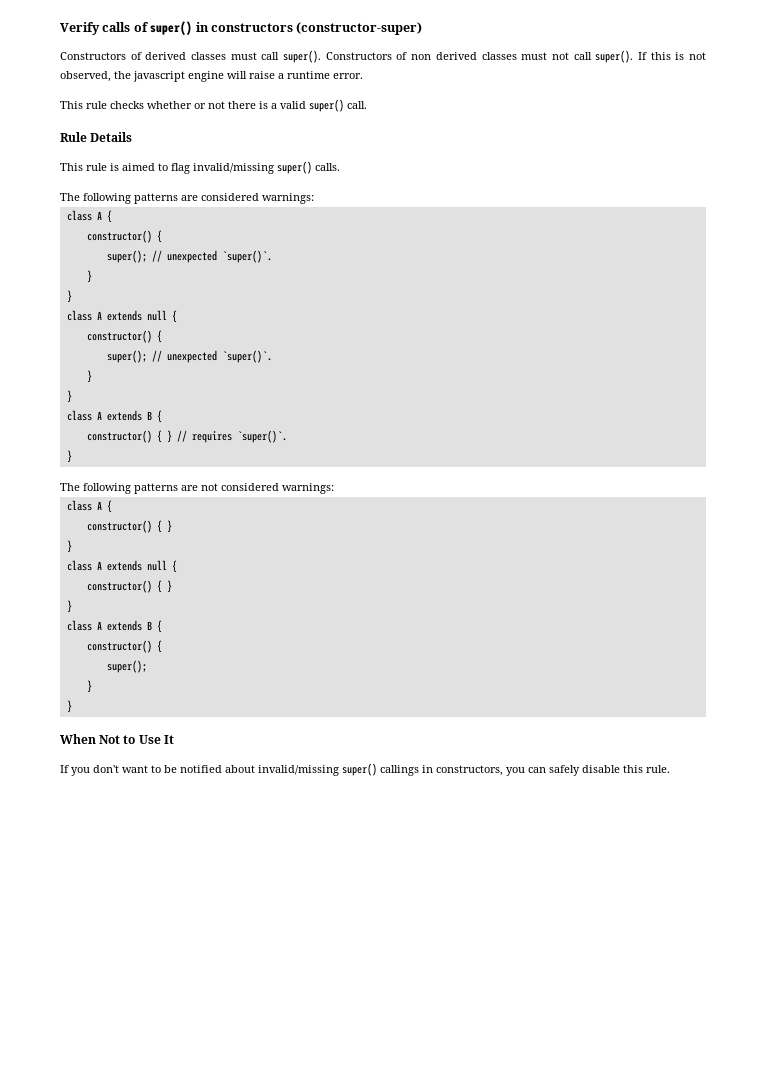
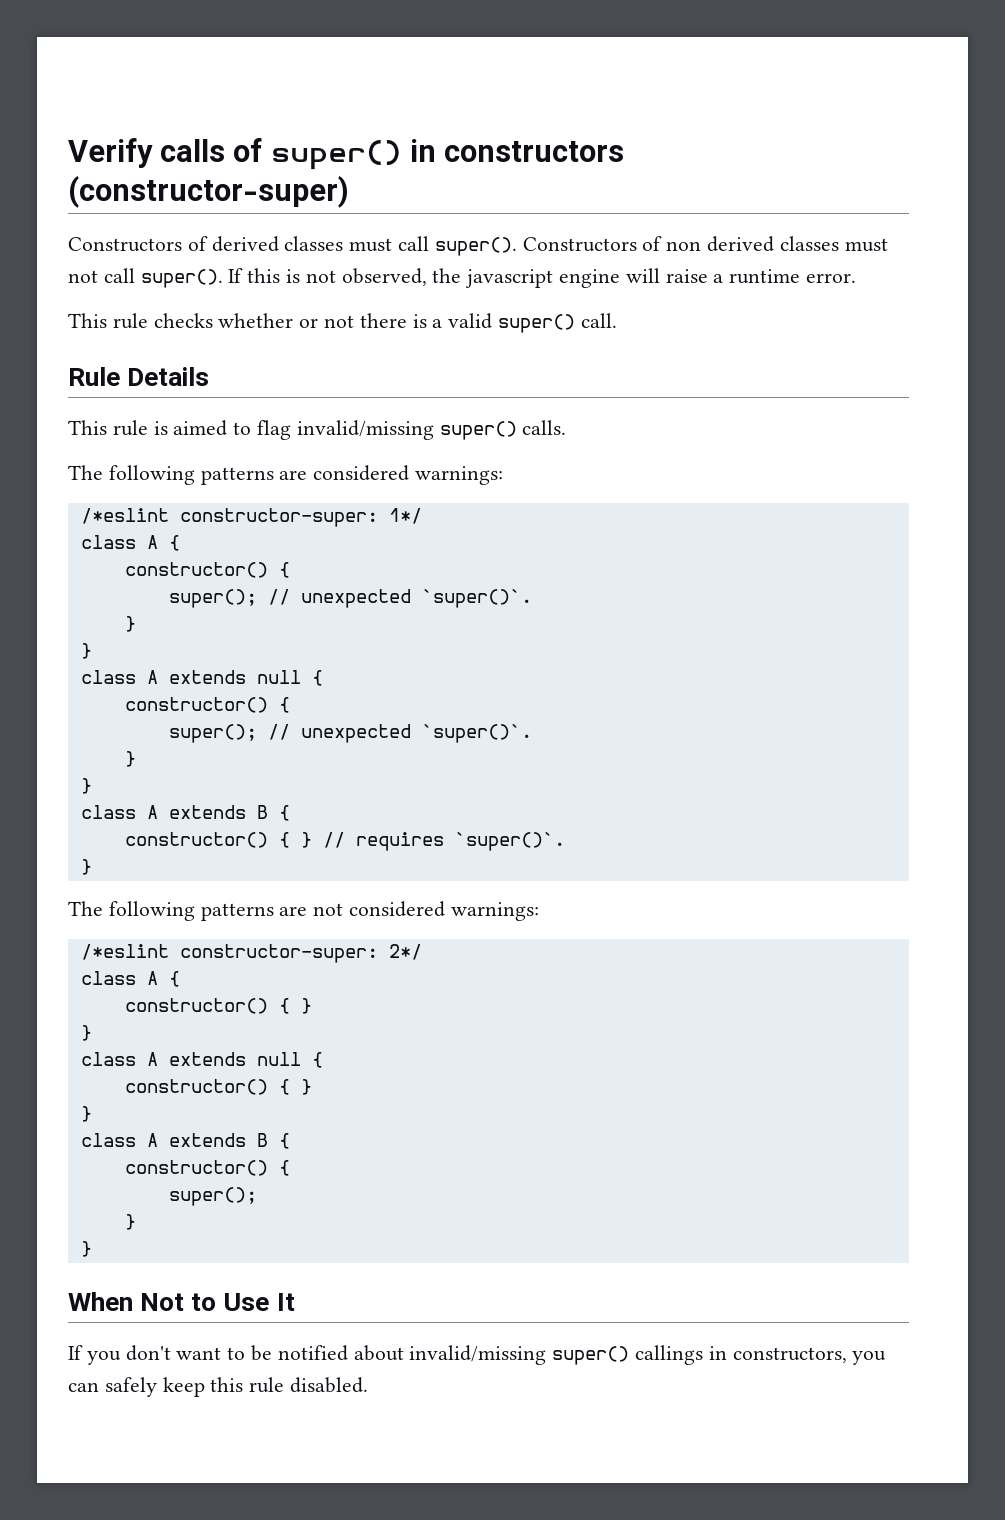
(314, 198) none -> [80,508,422,527] // /*eslint constructor-super: 1*/
(334, 488) none -> [80,944,422,963] // /*eslint constructor-super: 2*/
[582,765,670,773] disable this rule. -> [162,1377,369,1397] keep this rule disabled.

